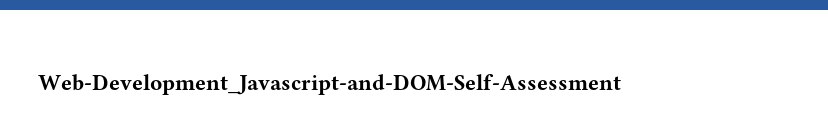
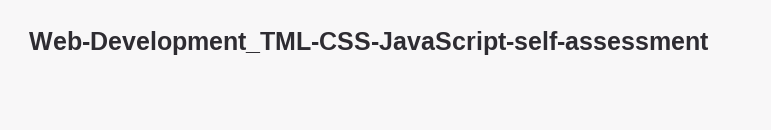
[38,74,621,95] Web-Development_Javascript-and-DOM-Self-Assessment -> [29,31,709,55] Web-Development_TML-CSS-JavaScript-self-assessment

